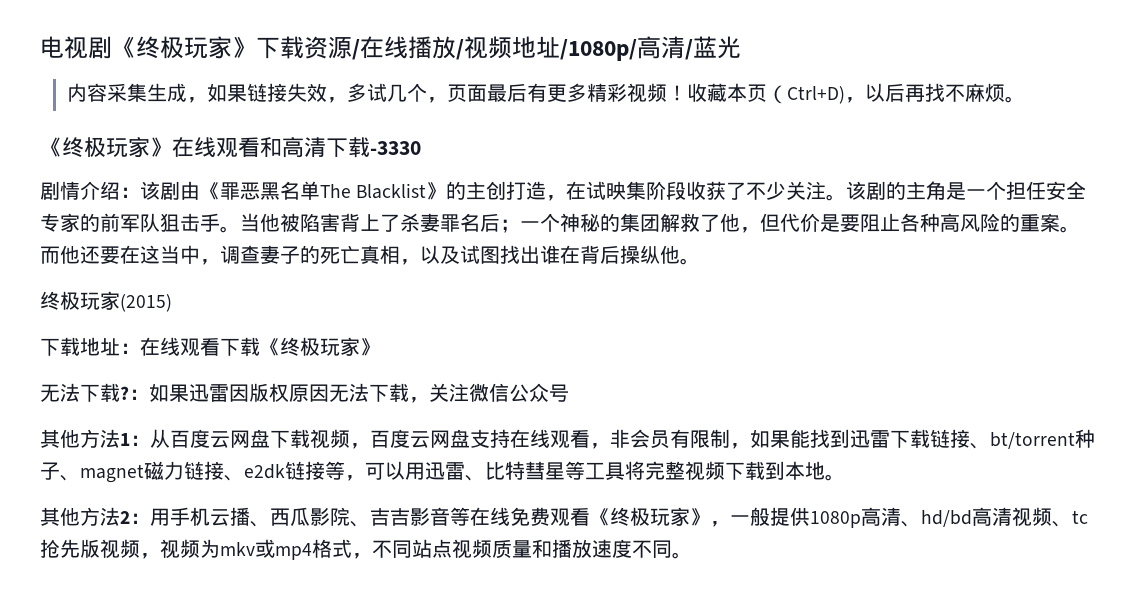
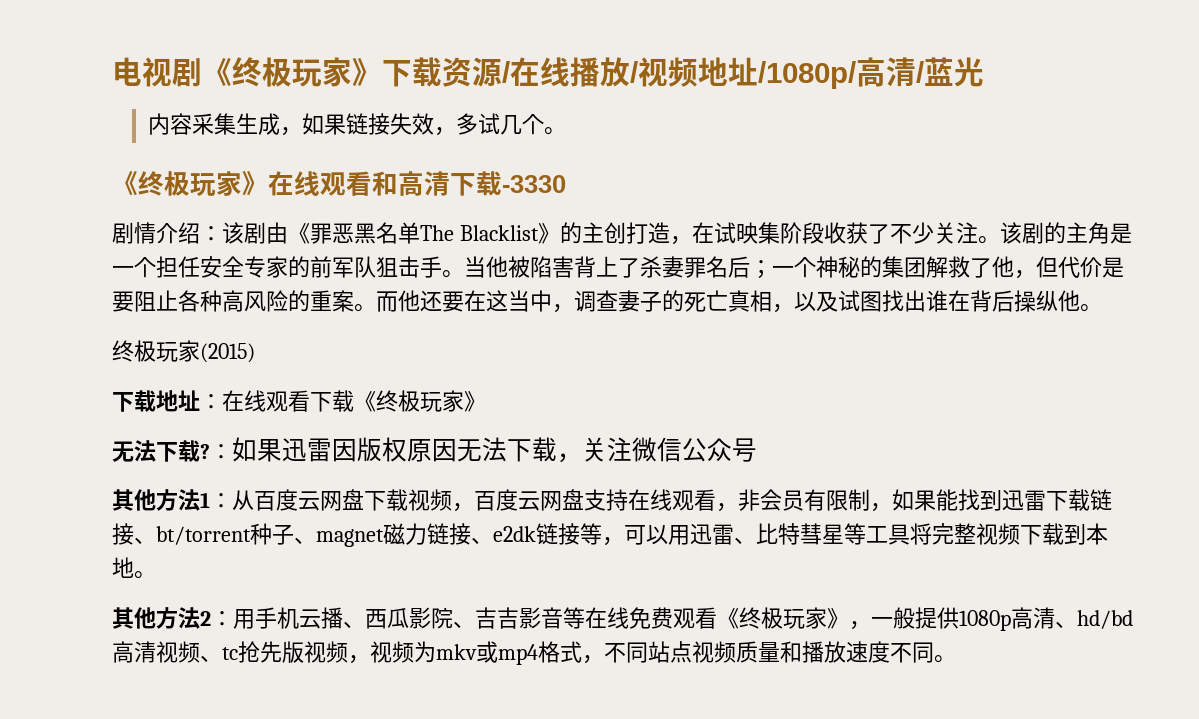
[426,83,1005,104] ，页面最后有更多精彩视频！收藏本页（Ctrl+D)，以后再找不麻烦 -> (544, 124) none

